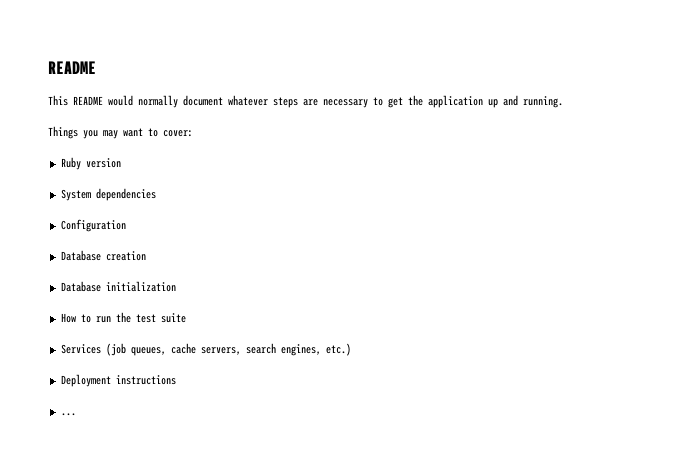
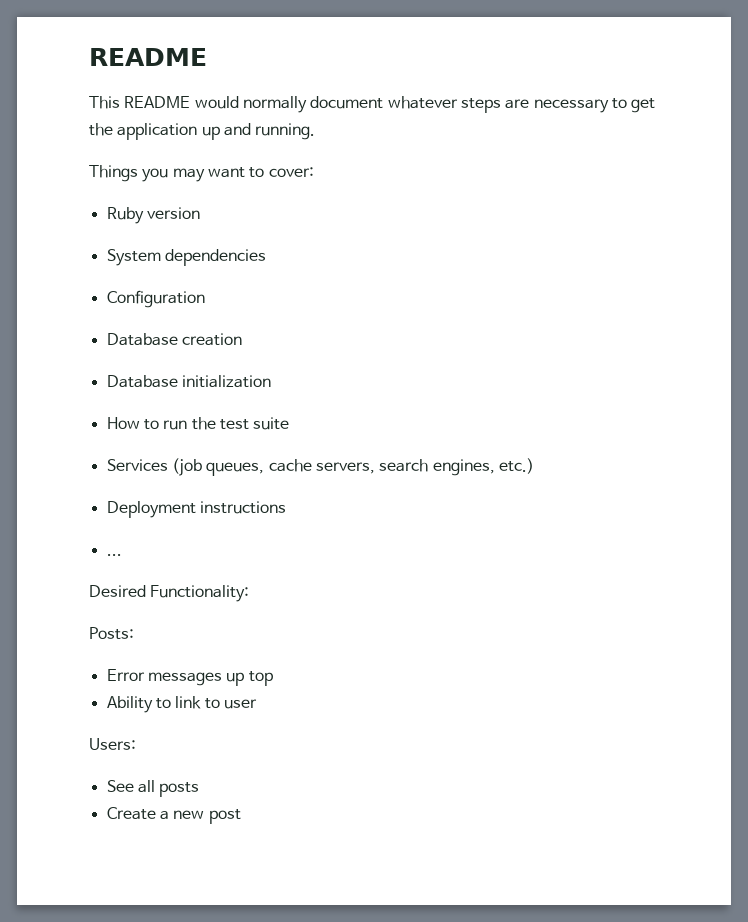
(76, 414) none -> [89,585,250,602] [89,627,134,640] [106,669,273,686] [106,696,257,713] [89,738,136,750] [106,780,200,797] [106,807,241,824] // Desired Functionality: // Posts: // Error messages up top // Ability to link to user // Users: // See all posts // Create a new post

